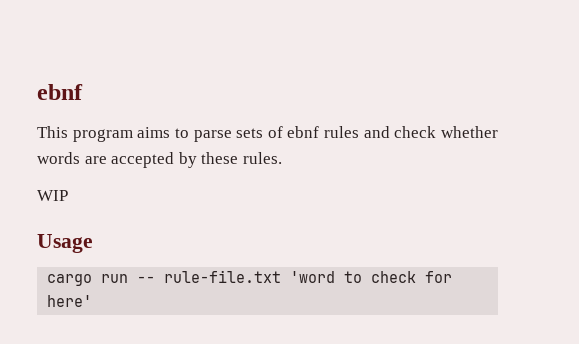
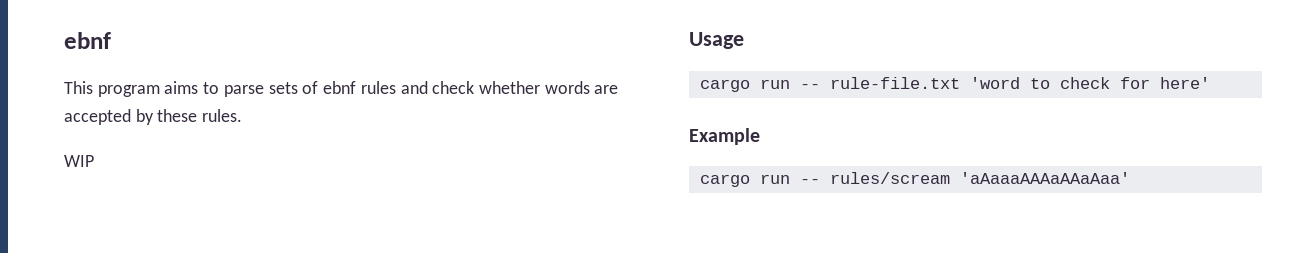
(93, 301) none -> [689,128,760,145] [699,172,1130,187] // Example // cargo run -- rules/scream 'aAaaaAAAaAAaAaa'

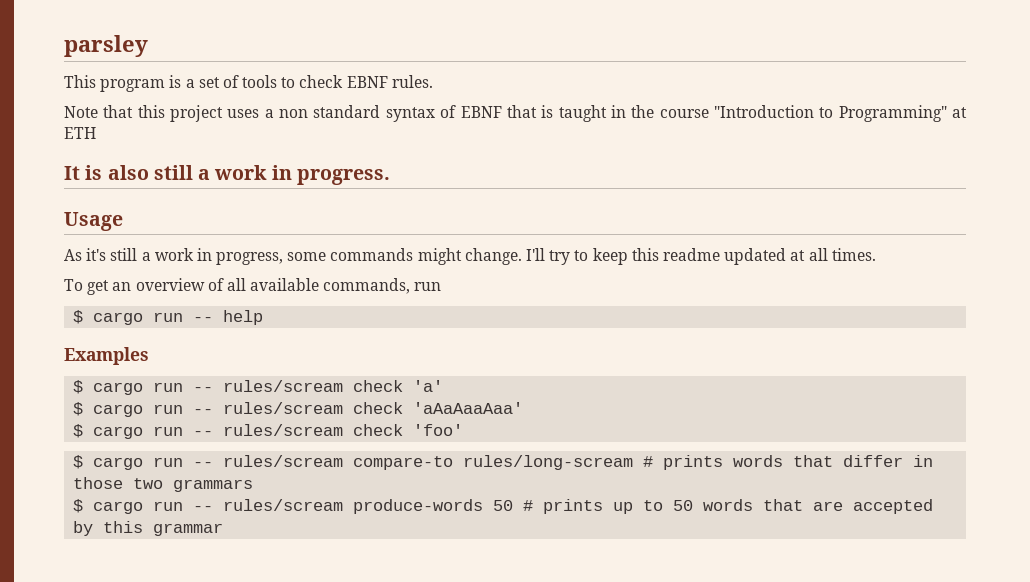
[64,32,111,49] ebnf -> [64,35,148,57] parsley
[164,81,619,97] [64,109,243,125] [64,155,94,167] [689,32,744,49] [699,77,1210,92] [689,128,760,145] [699,172,1130,187] aims to parse sets of ebnf rules and check whether words are accepted by these rules. // WIP // Usage // cargo run -- rule-file.txt 'word to check for here' // Example // cargo run -- rules/scream 'aAaaaAAAaAAaAaa' -> [169,75,433,88] [64,105,968,122] [64,127,96,139] [64,165,390,185] [64,212,123,231] [64,248,876,265] [64,278,442,295] [73,310,264,325] [64,347,149,365] [73,380,444,395] [73,402,524,417] [73,424,464,439] [73,455,934,470] [73,477,254,492] [73,499,934,514] [73,521,224,536] is a set of tools to check EBNF rules. // Note that this project uses a non standard syntax of EBNF that is taught in the course "Introduction to Programming" at ETH // It is also still a work in progress. // Usage // As it's still a work in progress, some commands might change. I'll try to keep this readme updated at all times. // To get an overview of all available commands, run // $ cargo run -- help // Examples // $ cargo run -- rules/scream check 'a' // $ cargo run -- rules/scream check 'aAaAaaAaa' // $ cargo run -- rules/scream check 'foo' // $ cargo run -- rules/scream compare-to rules/long-scream # prints words that differ in those two grammars // $ cargo run -- rules/scream produce-words 50 # prints up to 50 words that are accepted by this grammar

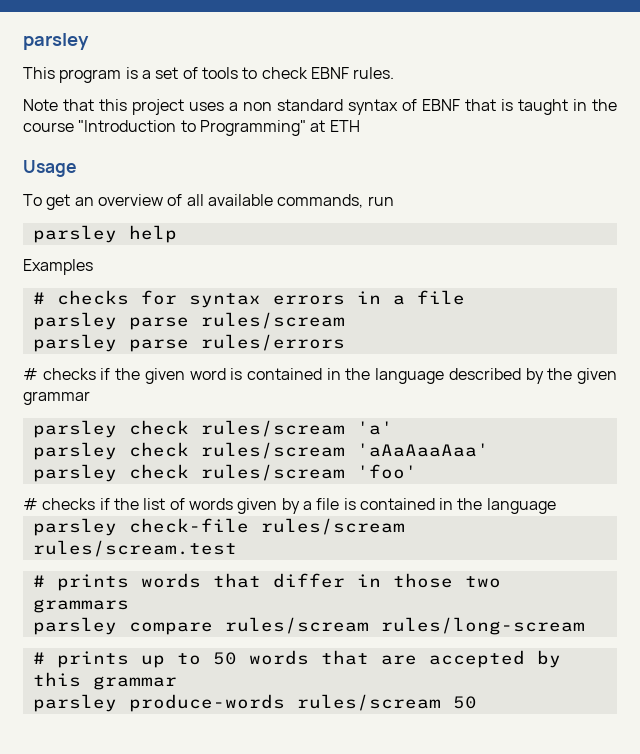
[64,165,390,185] [64,212,123,231] [64,248,876,265] It is also still a work in progress. // Usage // As it's still a work in progress, some commands might change. I'll try to keep this readme updated at all times. -> [23,160,77,177] Usage
[73,310,264,325] [64,347,149,365] [73,380,444,395] [73,402,524,417] [73,424,464,439] [73,455,634,470] $ cargo run -- help // Examples // $ cargo run -- rules/scream check 'a' // $ cargo run -- rules/scream check 'aAaAaaAaa' // $ cargo run -- rules/scream check 'foo' // $ cargo run -- rules/scream compare-to rules/long-scream -> [32,225,177,243] [23,259,93,275] [32,290,465,308] [32,312,345,330] [32,334,345,352] [23,368,617,384] [23,391,90,405] [32,420,393,438] [32,442,489,460] [32,464,417,482] [23,498,556,514] [32,518,405,536] [32,540,237,557] parsley help // Examples // # checks for syntax errors in a file // parsley parse rules/scream // parsley parse rules/errors // # checks if the given word is contained in the language described by the given grammar // parsley check rules/scream 'a' // parsley check rules/scream 'aAaAaaAaa' // parsley check rules/scream 'foo' // # checks if the list of words given by a file is contained in the language // parsley check-file rules/scream rules/scream.test //
[73,499,514,514] $ cargo run -- rules/scream produce-words 50 -> [32,617,585,635] parsley compare rules/scream rules/long-scream //
(224, 529) none -> [32,694,477,712] // parsley produce-words rules/scream 50

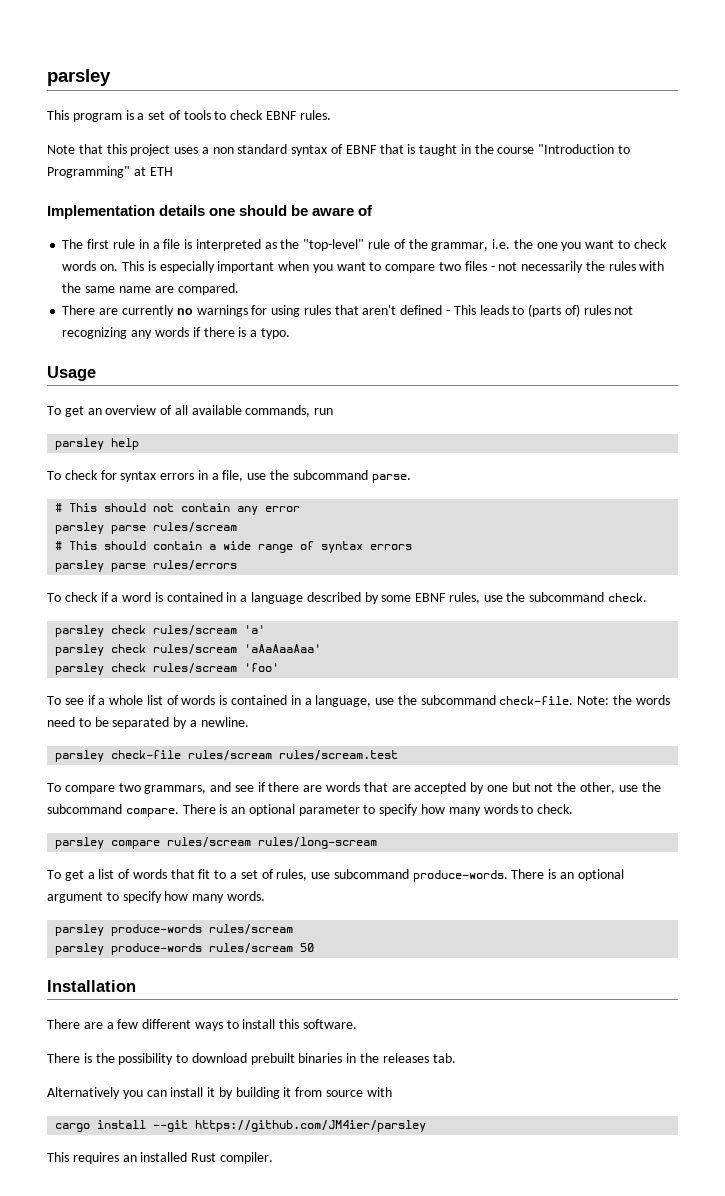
(360, 126) none -> [47,205,374,219] [62,239,667,251] [62,261,665,273] [62,283,239,295] [62,304,634,317] [62,327,290,339] // Implementation details one should be aware of // The first rule in a file is interpreted as the "top-level" rule of the grammar, i.e. the one you want to check words on. This is especially important when you want to compare two files - not necessarily the rules with the same name are compared. // There are currently no warnings for using rules that aren't defined - This leads to (parts of) rules not recognizing any words if there is a typo.
[23,259,93,275] [32,290,129,305] Examples // # checks -> [47,470,98,480] To check
[416,290,465,305] [32,312,345,330] [32,334,345,352] [23,368,185,384] file // parsley parse rules/scream // parsley parse rules/errors // # checks if the given -> [222,470,411,483] [55,503,301,515] [55,522,238,534] [55,541,413,553] [55,560,238,572] [47,592,119,602] file, use the subcommand parse. // # This should not contain any error // parsley parse rules/scream // # This should contain a wide range of syntax errors // parsley parse rules/errors // To check if a
[345,368,371,380] the -> [240,595,248,602] a
[547,368,617,384] [23,391,90,405] the given grammar -> [381,592,648,604] some EBNF rules, use the subcommand check.
[23,498,556,514] [32,518,405,536] [32,540,237,557] [32,573,501,591] [32,599,129,613] [32,617,585,635] [32,650,561,668] [32,672,177,690] [32,694,477,712] # checks if the list of words given by a file is contained in the language // parsley check-file rules/scream rules/scream.test // # prints words that differ in those two grammars // parsley compare rules/scream rules/long-scream // # prints up to 50 words that are accepted by this grammar // parsley produce-words rules/scream 50 -> [47,695,670,707] [47,717,249,729] [55,750,399,762] [47,782,661,794] [47,804,574,817] [55,837,378,849] [47,869,624,882] [47,891,265,903] [55,924,294,936] [55,943,315,955] [47,980,136,992] [47,1019,358,1031] [47,1053,456,1065] [47,1087,392,1099] [55,1120,427,1132] [47,1152,273,1164] To see if a whole list of words is contained in a language, use the subcommand check-file. Note: the words need to be separated by a newline. // parsley check-file rules/scream rules/scream.test // To compare two grammars, and see if there are words that are accepted by one but not the other, use the subcommand compare. There is an optional parameter to specify how many words to check. // parsley compare rules/scream rules/long-scream // To get a list of words that fit to a set of rules, use subcommand produce-words. There is an optional argument to specify how many words. // parsley produce-words rules/scream // parsley produce-words rules/scream 50 // Installation // There are a few different ways to install this software. // There is the possibility to download prebuilt binaries in the releases tab. // Alternatively you can install it by building it from source with // cargo install --git https://github.com/JM4ier/parsley // This requires an installed Rust compiler.

